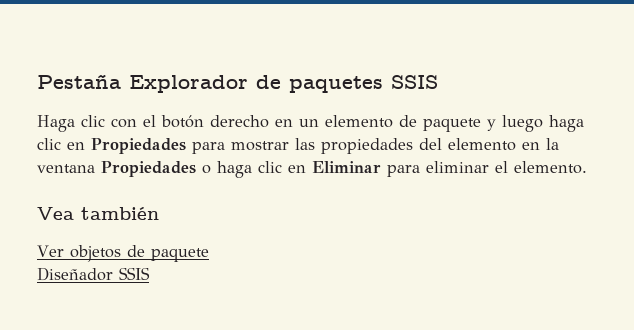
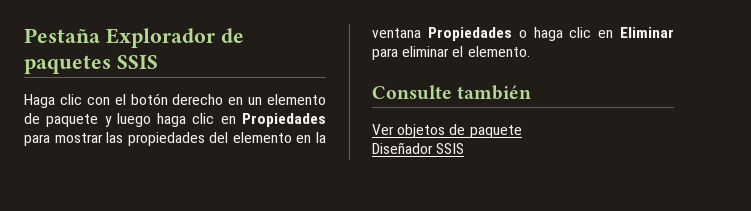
[37,207,74,220] Vea -> [372,85,452,100] Consulte

